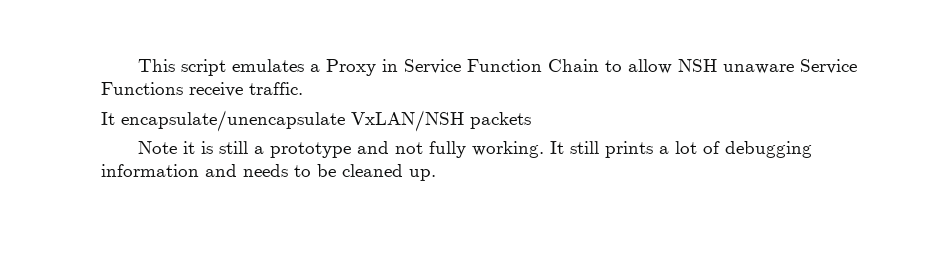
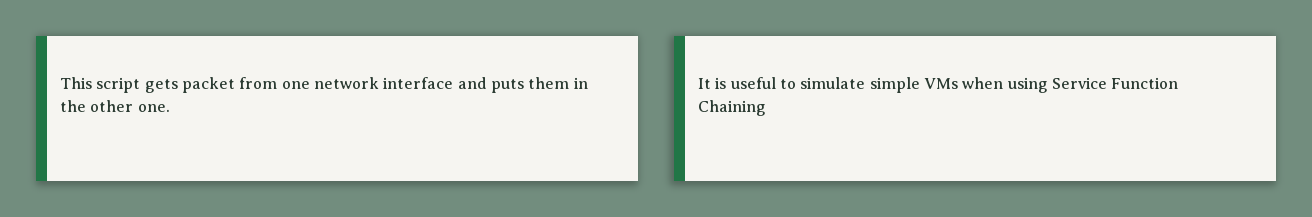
[231,59,857,76] [101,82,303,97] [101,110,531,132] [137,141,812,158] [101,164,436,181] emulates a Proxy in Service Function Chain to allow NSH unaware Service Functions receive traffic. // It encapsulate/unencapsulate VxLAN/NSH packets // Note it is still a prototype and not fully working. It still prints a lot of debugging information and needs to be cleaned up. -> [144,77,588,93] [60,100,170,112] [698,77,1179,93] [698,100,766,116] gets packet from one network interface and puts them in the other one. // It is useful to simulate simple VMs when using Service Function Chaining

